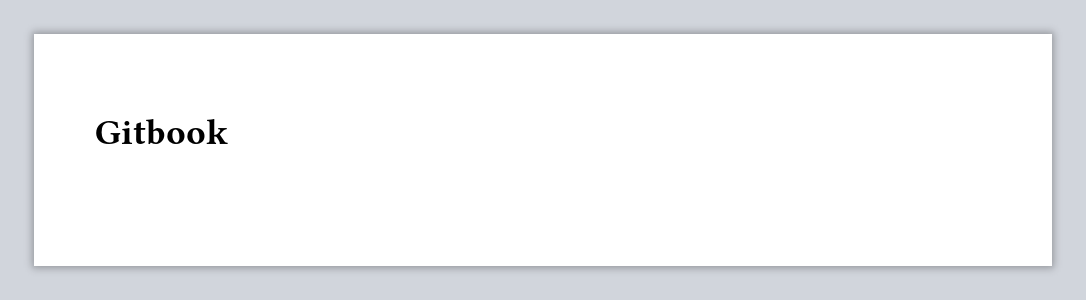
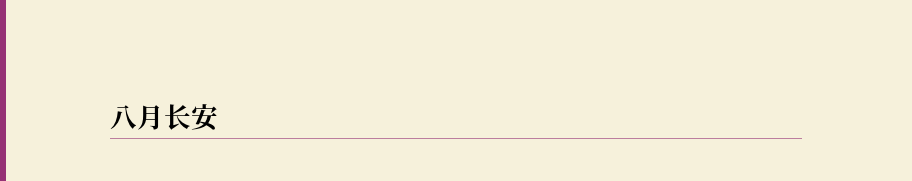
[95,119,228,145] Gitbook -> [110,104,218,131] 八月长安

